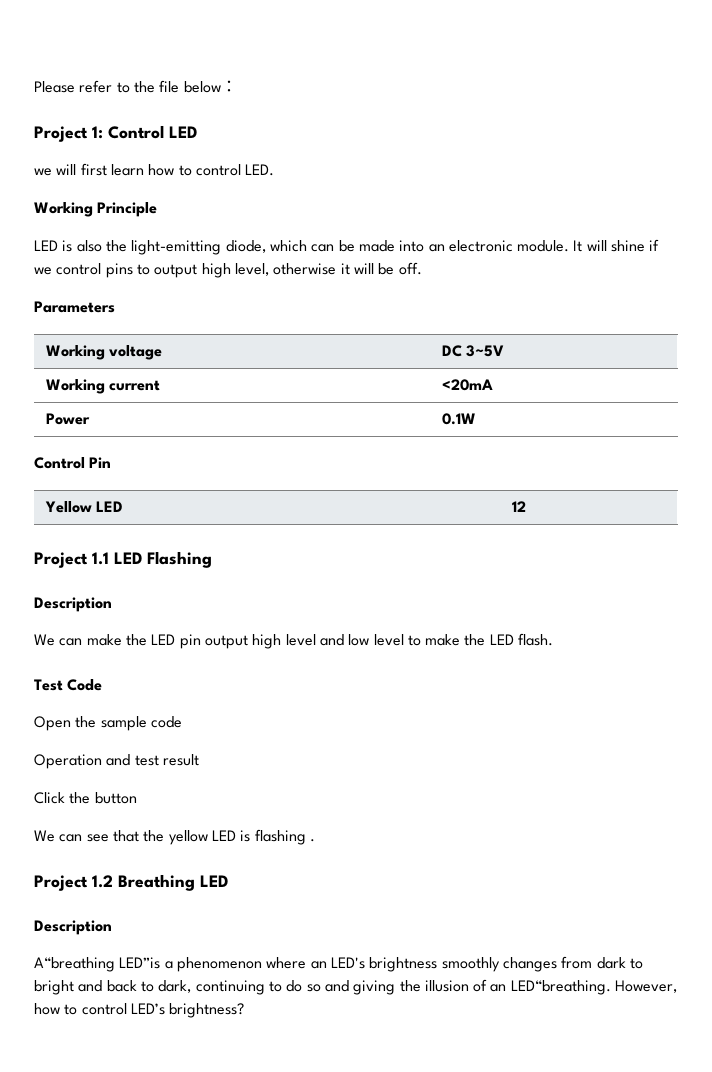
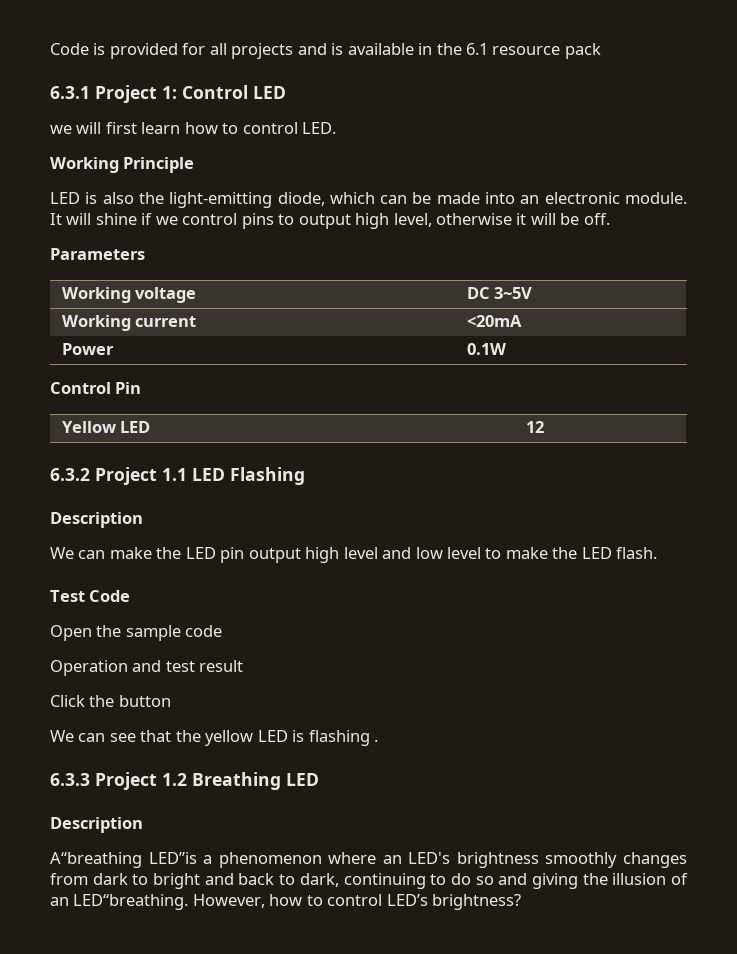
[34,80,237,93] Please refer to the file below： // -> [50,43,601,59] [50,86,90,99] Code is provided for all projects and is available in the 6.1 resource pack // 6.3.1
(527, 506) none -> [50,468,90,481] 6.3.2
(315, 840) none -> [50,773,90,786] 6.3.3

